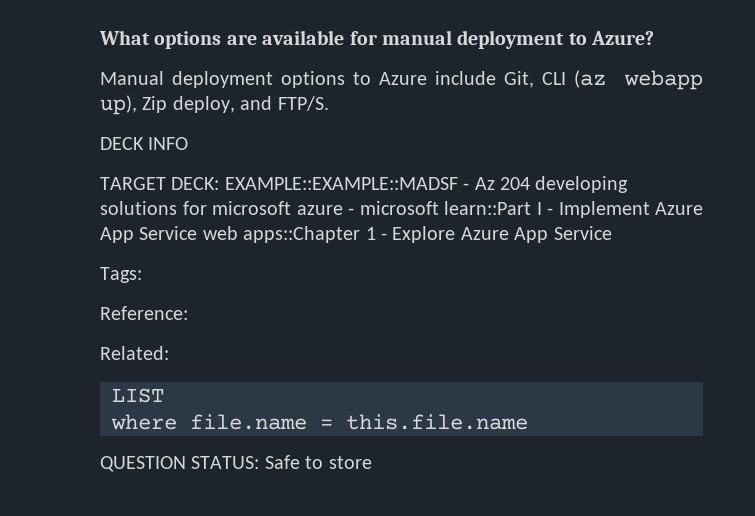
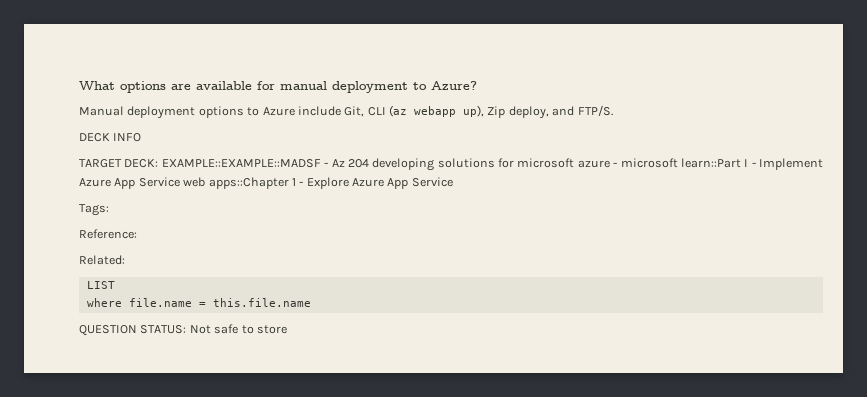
[264,455,300,469] Safe -> [189,324,239,334] Not safe

